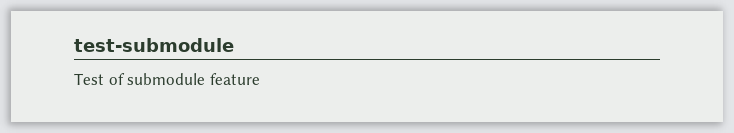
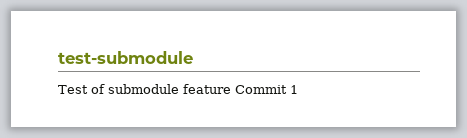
(260, 79) none -> [235,85,298,94] Commit 1

